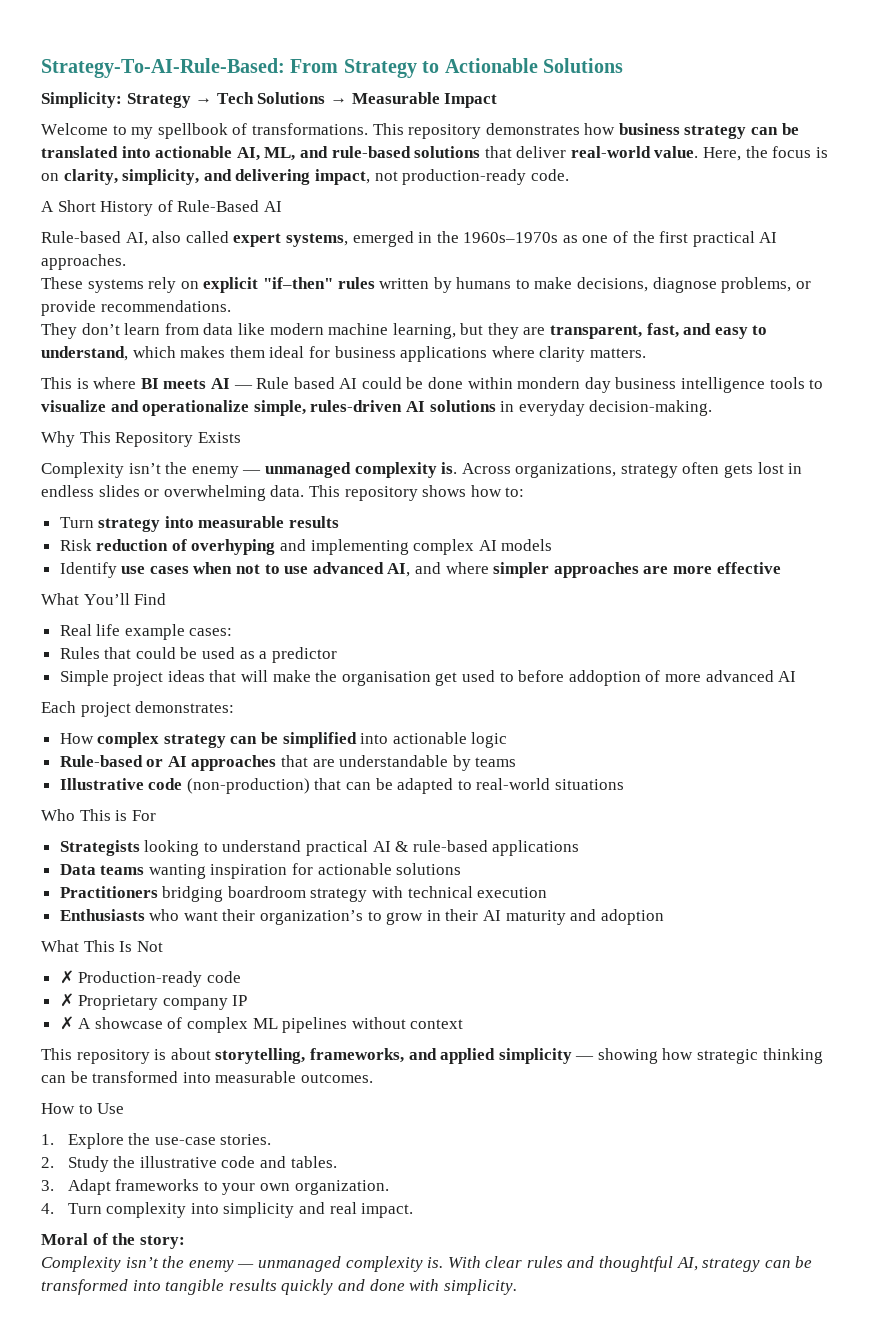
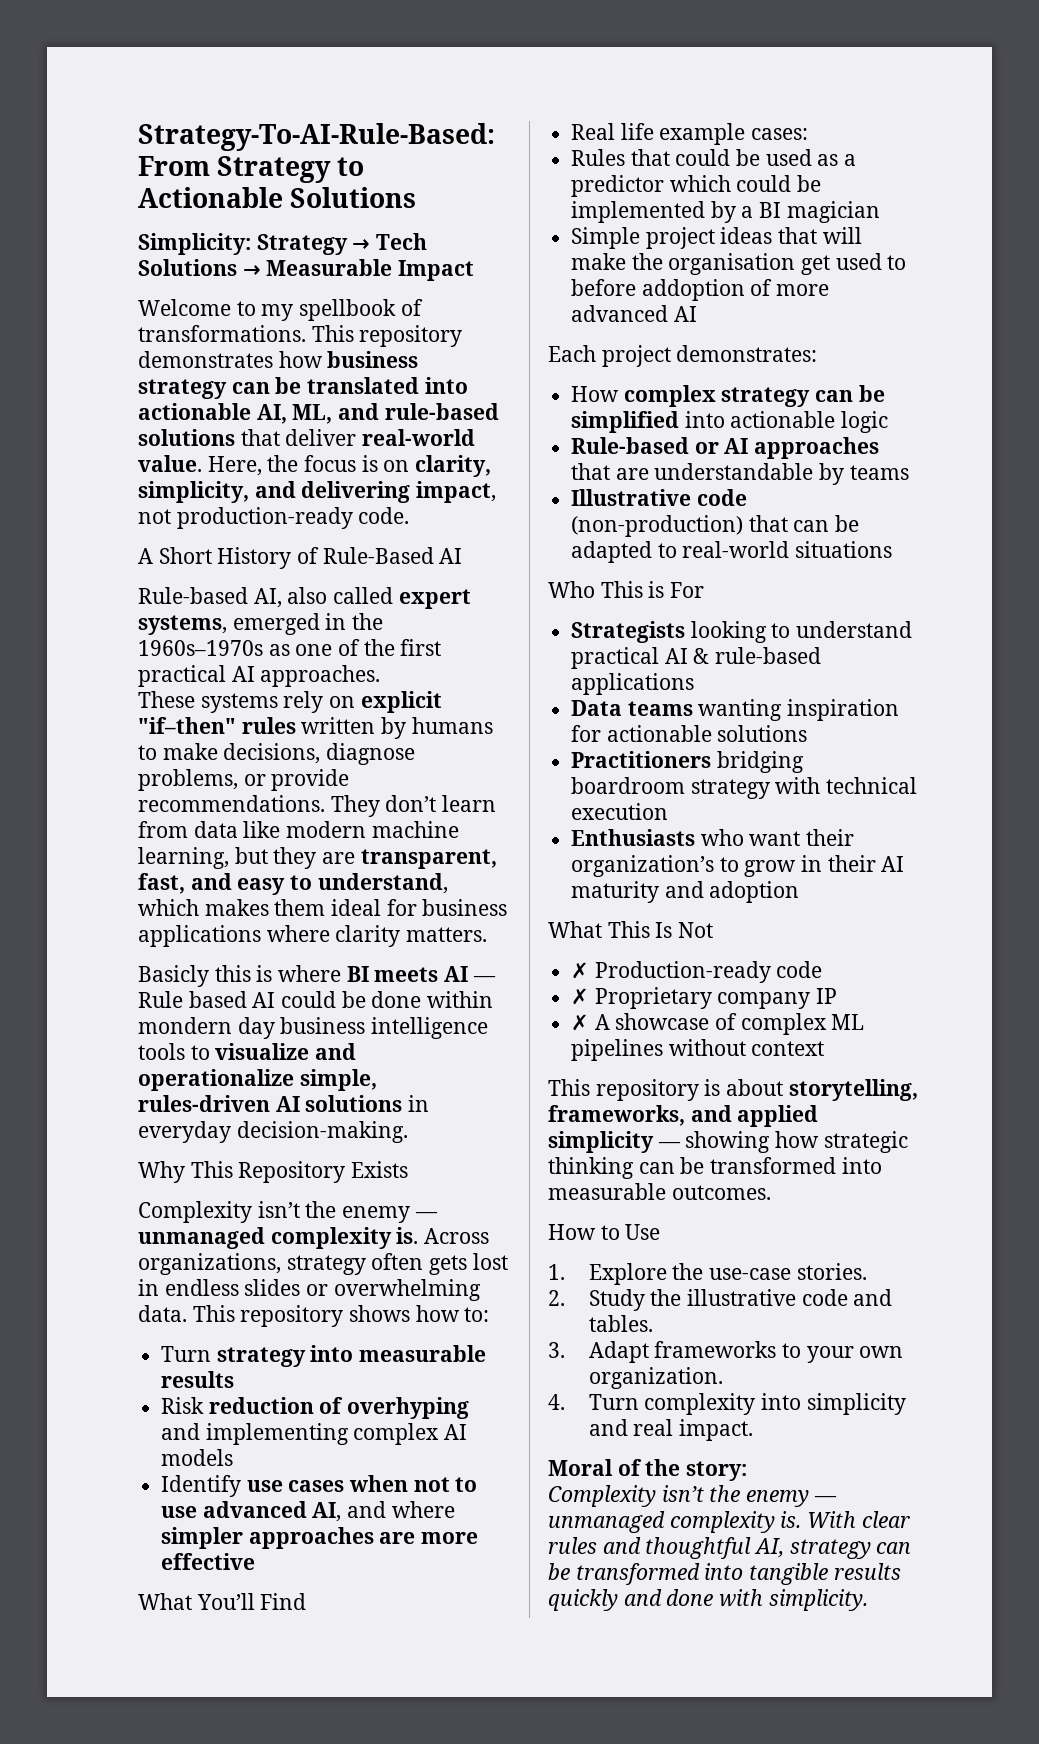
(231, 306) // -> (325, 803) none
[41,377,72,389] This -> [138,965,251,987] Basicly this
(337, 655) none -> [669,175,822,192] [571,201,880,223] which could be implemented by a BI magician

